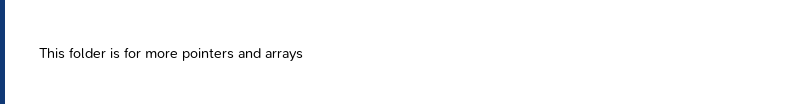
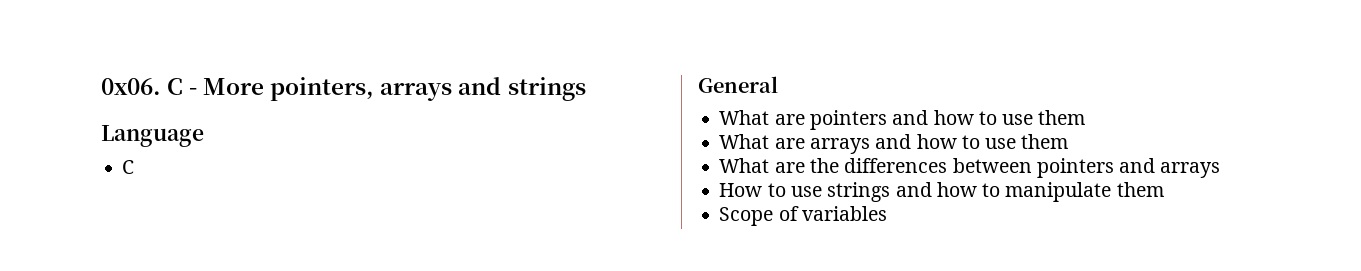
[39,47,303,62] This folder is for more pointers and arrays -> [101,77,586,101] [101,125,204,147] [122,160,135,174] [698,76,778,93] [719,110,1086,130] [719,134,1069,154] [719,158,1221,178] [719,182,1164,202] [719,206,887,226] 0x06. C - More pointers, arrays and strings // Language // C // General // What are pointers and how to use them // What are arrays and how to use them // What are the differences between pointers and arrays // How to use strings and how to manipulate them // Scope of variables

